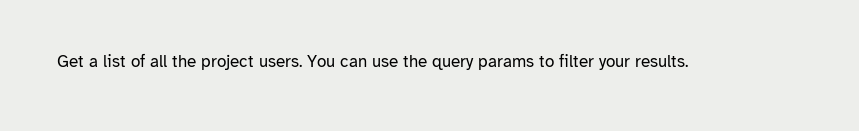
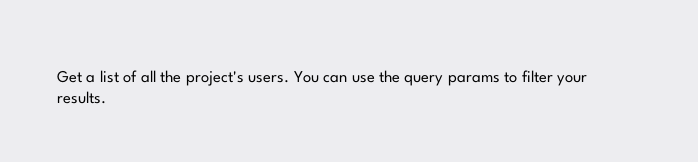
[201,54,254,70] project -> [185,71,244,86] project's

